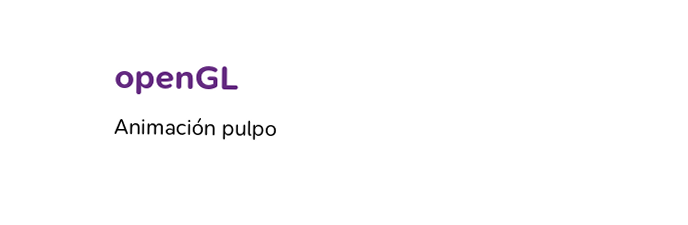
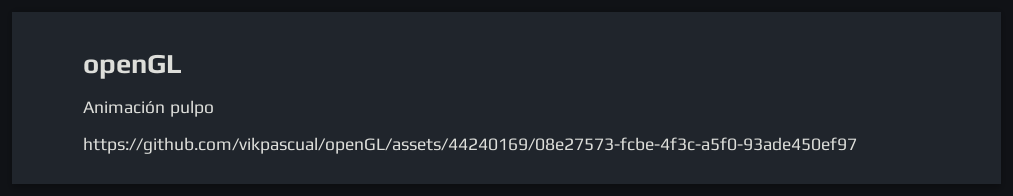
(277, 130) none -> [83,137,857,154] // https://github.com/vikpascual/openGL/assets/44240169/08e27573-fcbe-4f3c-a5f0-93ade450ef97

